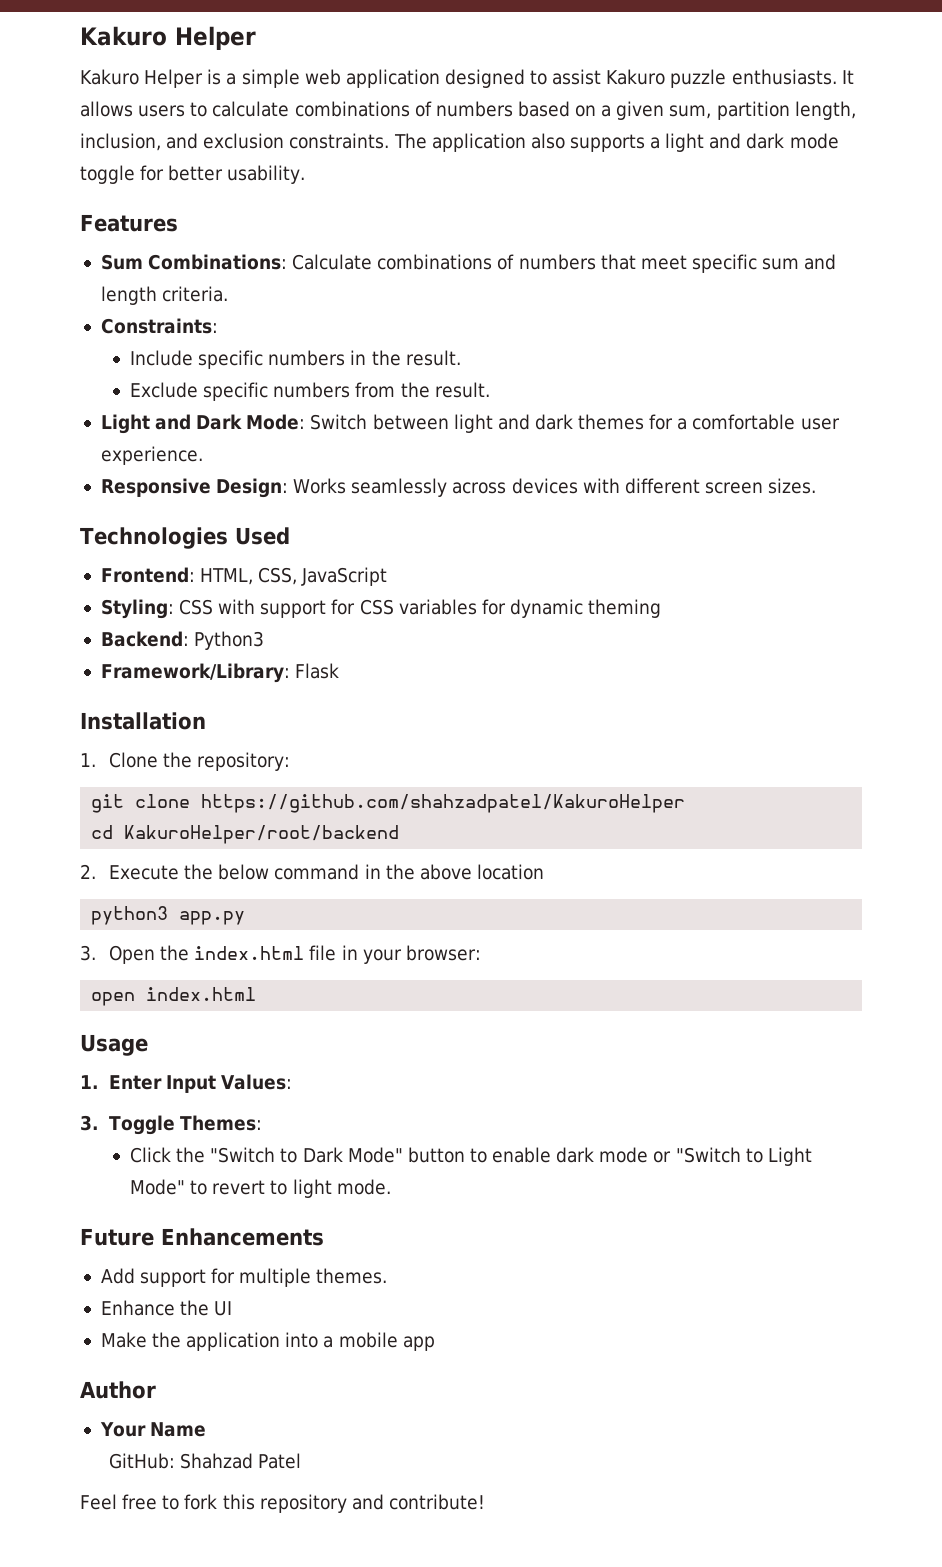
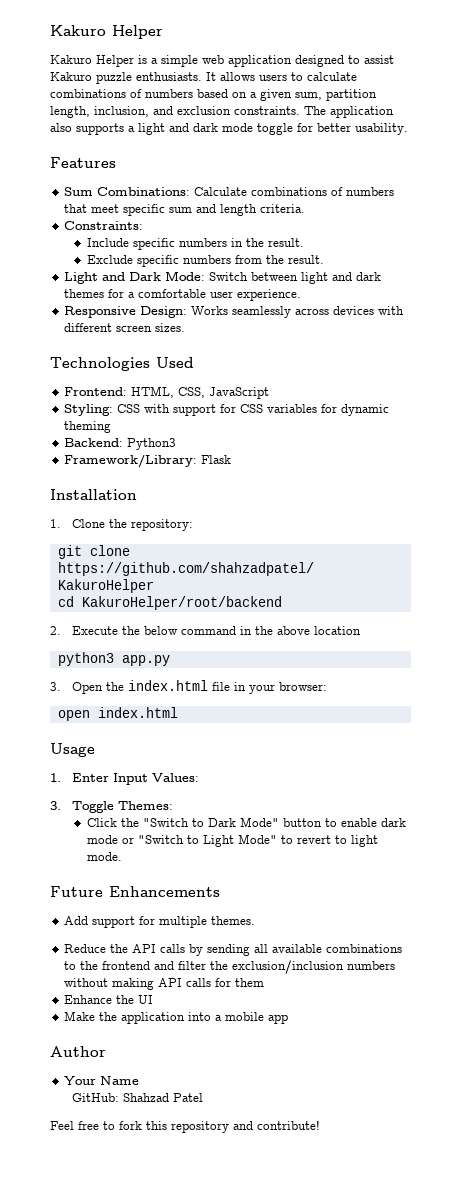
(388, 1276) none -> [64,944,403,956] [64,960,396,974] [64,978,265,990] // Reduce the API calls by sending all available combinations to the frontend and filter the exclusion/inclusion numbers without making API calls for them

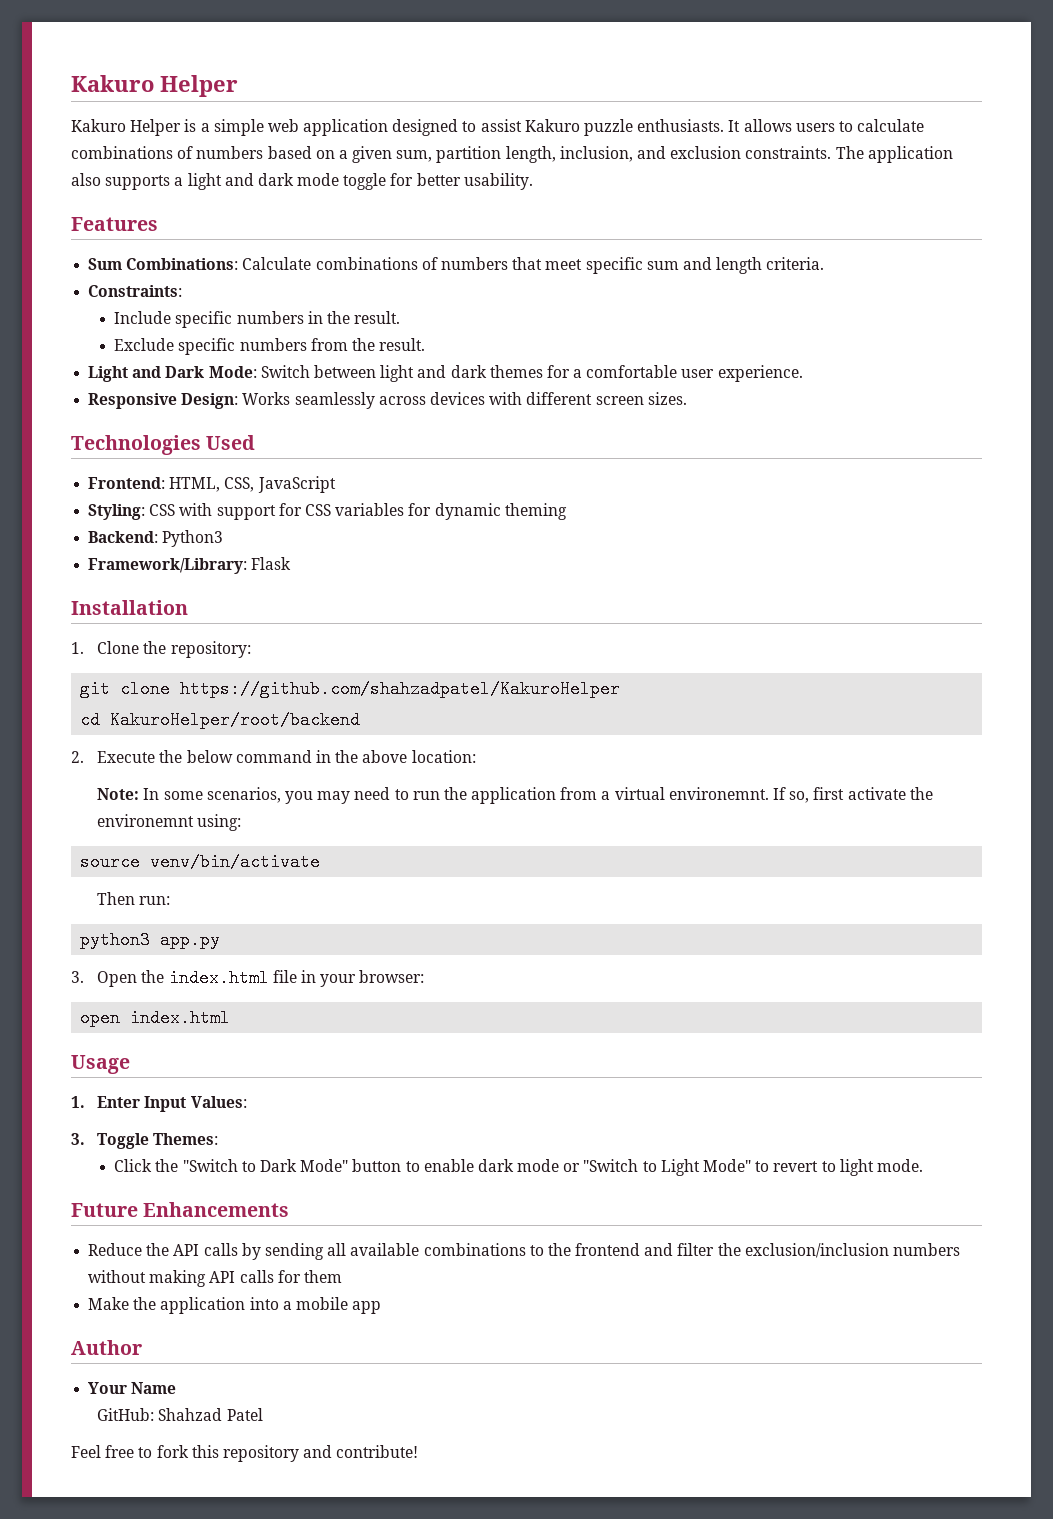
[314,626,362,635] location -> [411,750,476,763] [97,787,933,804] [97,814,242,831] [80,853,321,871] [97,892,171,905] location: // Note: In some scenarios, you may need to run the application from a virtual environemnt. If so, first activate the environemnt using: // source venv/bin/activate // Then run:
[64,916,256,928] // Add support for multiple themes. -> (290, 1209) none
[64,995,154,1004] // Enhance the UI -> (342, 1276) none

